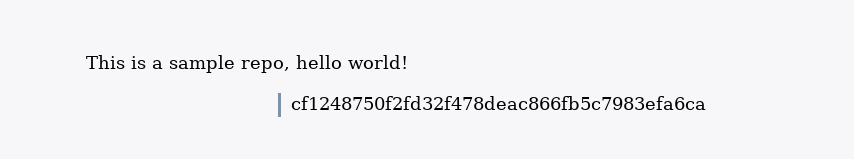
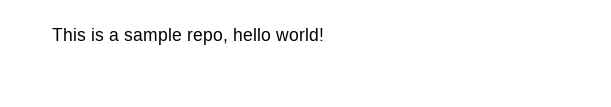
[290,96,706,110] // cf1248750f2fd32f478deac866fb5c7983efa6ca -> (324, 34) none

